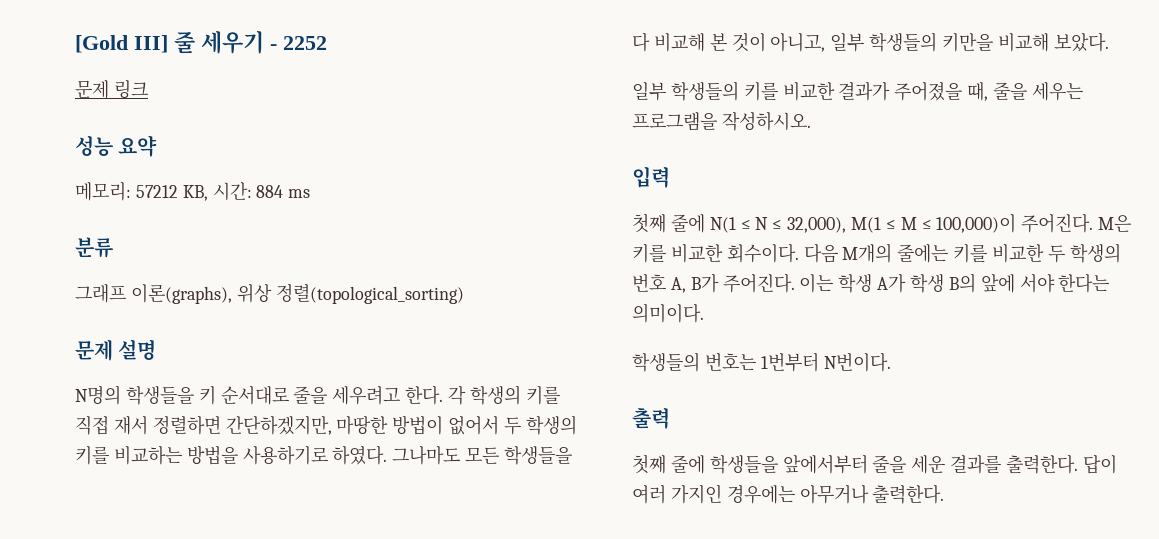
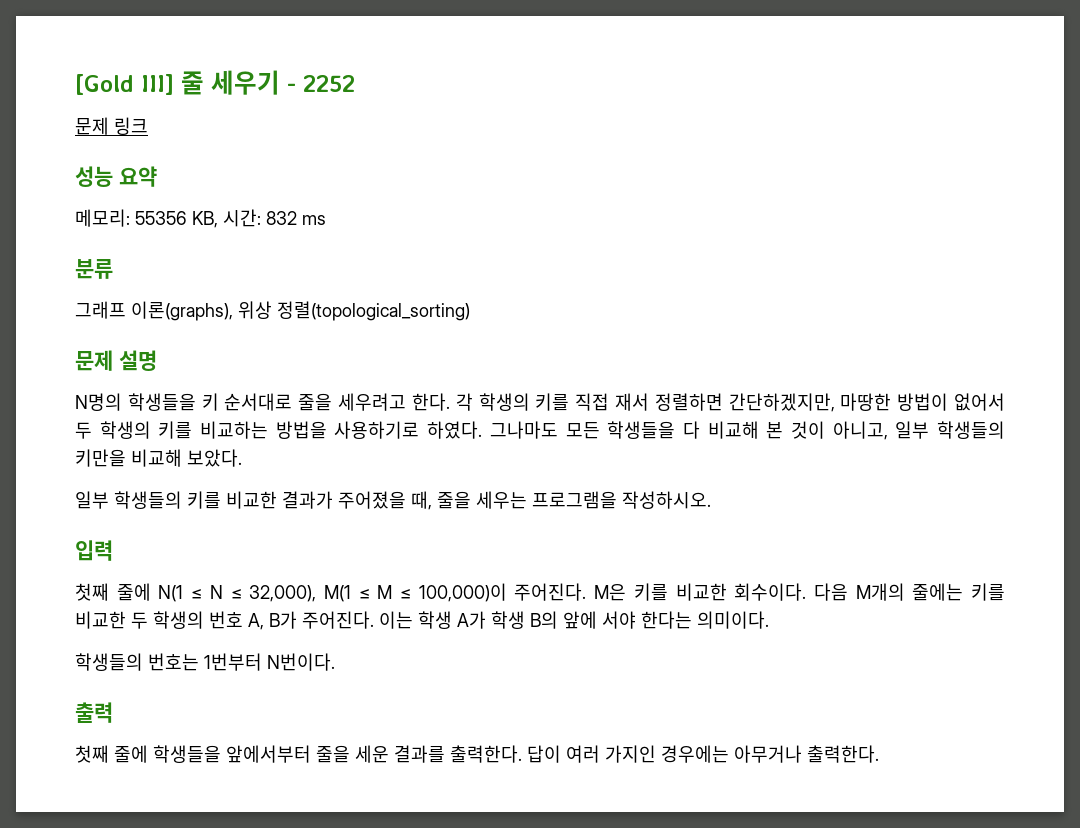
[135,185,178,198] 57212 -> [135,211,187,225] 55356
[256,185,284,198] 884 -> [266,211,297,225] 832

